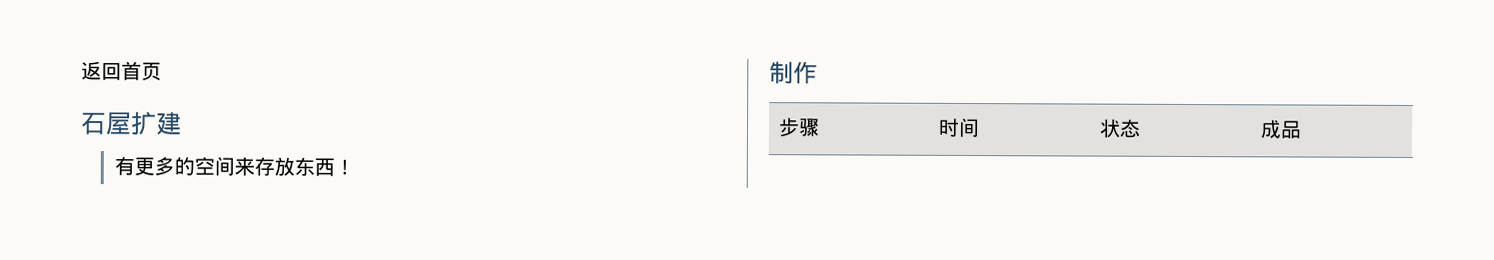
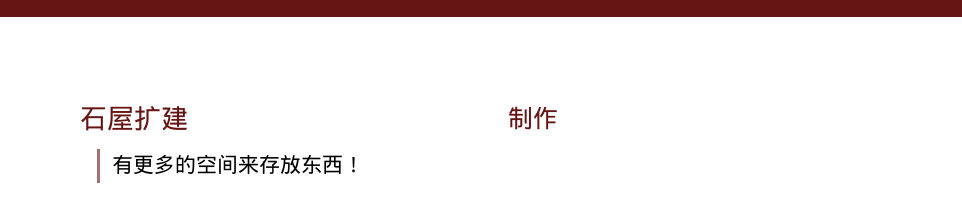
[81,60,162,81] 返回首页 // -> (80, 119) none
[777,117,820,138] [937,117,980,138] [1098,118,1141,138] [1259,119,1302,139] // 步骤 | 时间 | 状态 | 成品 -> (558, 118) none

